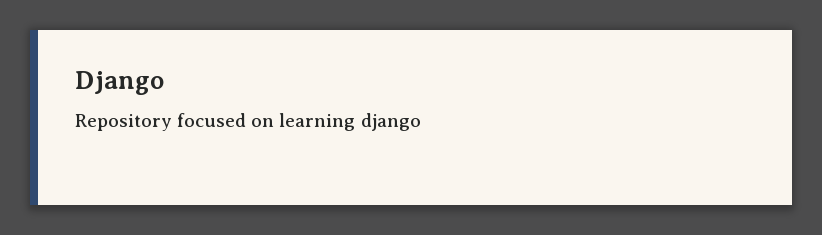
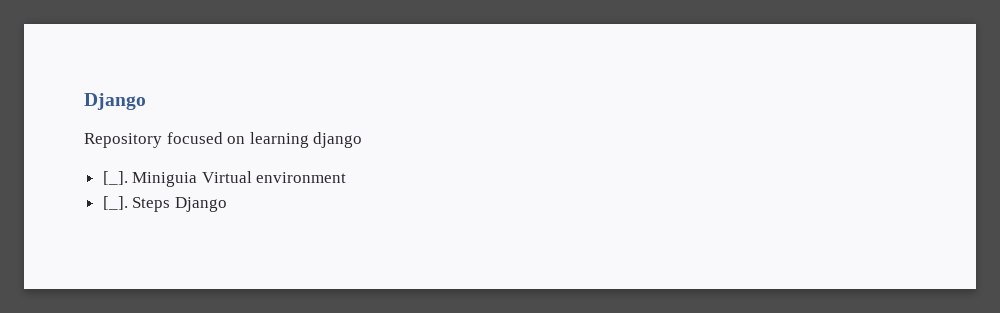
(421, 122) none -> [102,171,347,187] [102,196,227,212] // [_]. Miniguia Virtual environment // [_]. Steps Django

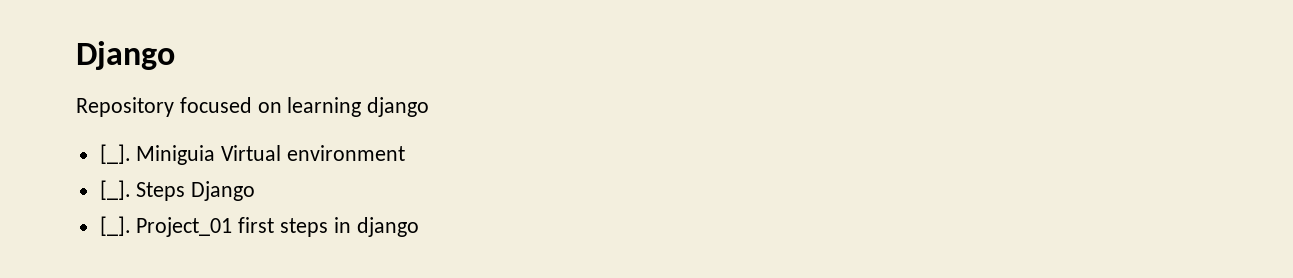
(227, 204) none -> [99,216,419,237] // [_]. Project_01 first steps in django

